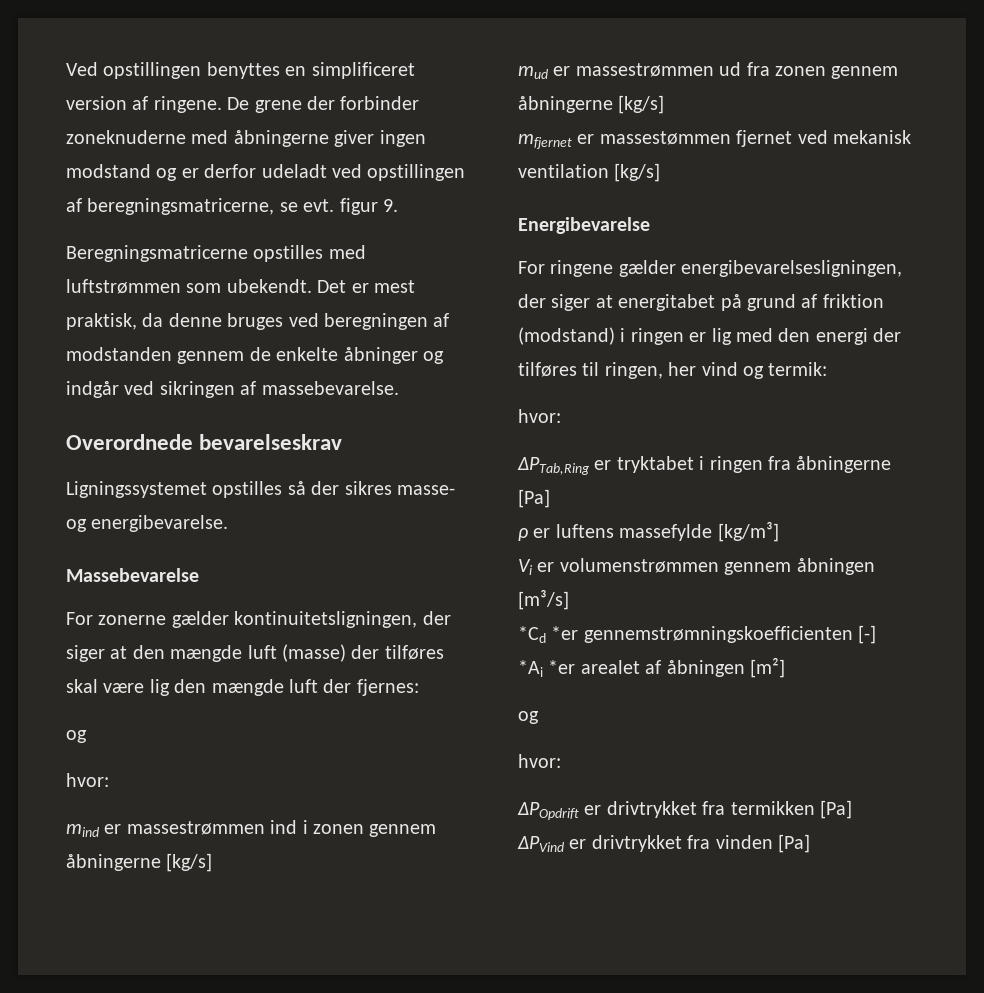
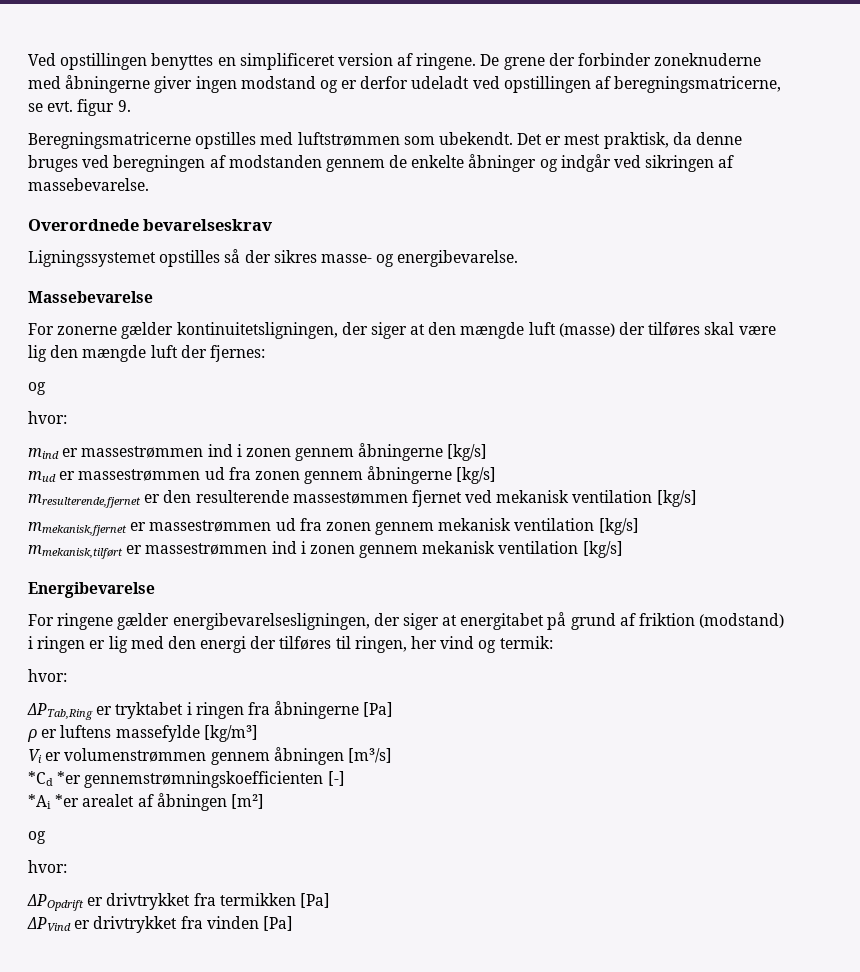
[518,134,595,149] mfjernet er -> [28,490,289,508] mresulterende,fjernet er den resulterende
(661, 172) none -> [28,518,639,536] [28,541,623,559] // mmekanisk,fjernet er massestrømmen ud fra zonen gennem mekanisk ventilation [kg/s] // mmekanisk,tilført er massestrømmen ind i zonen gennem mekanisk ventilation [kg/s]

